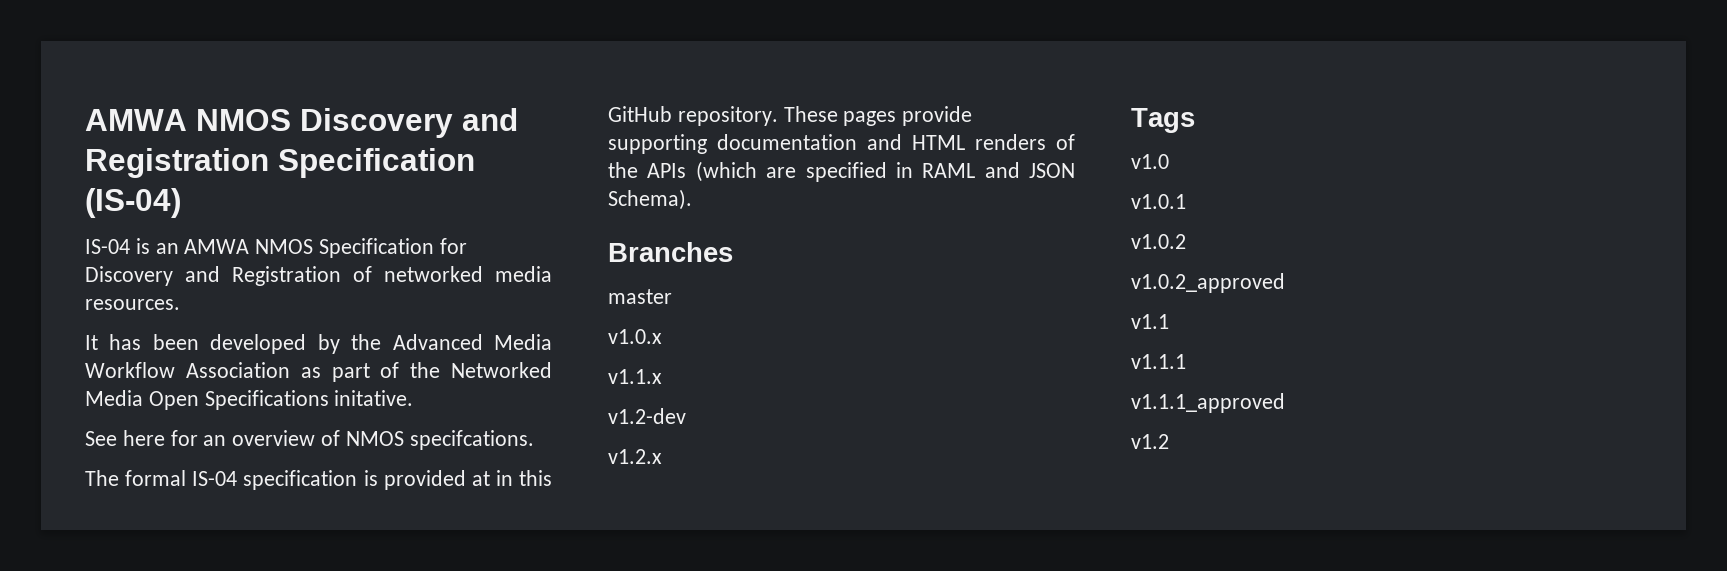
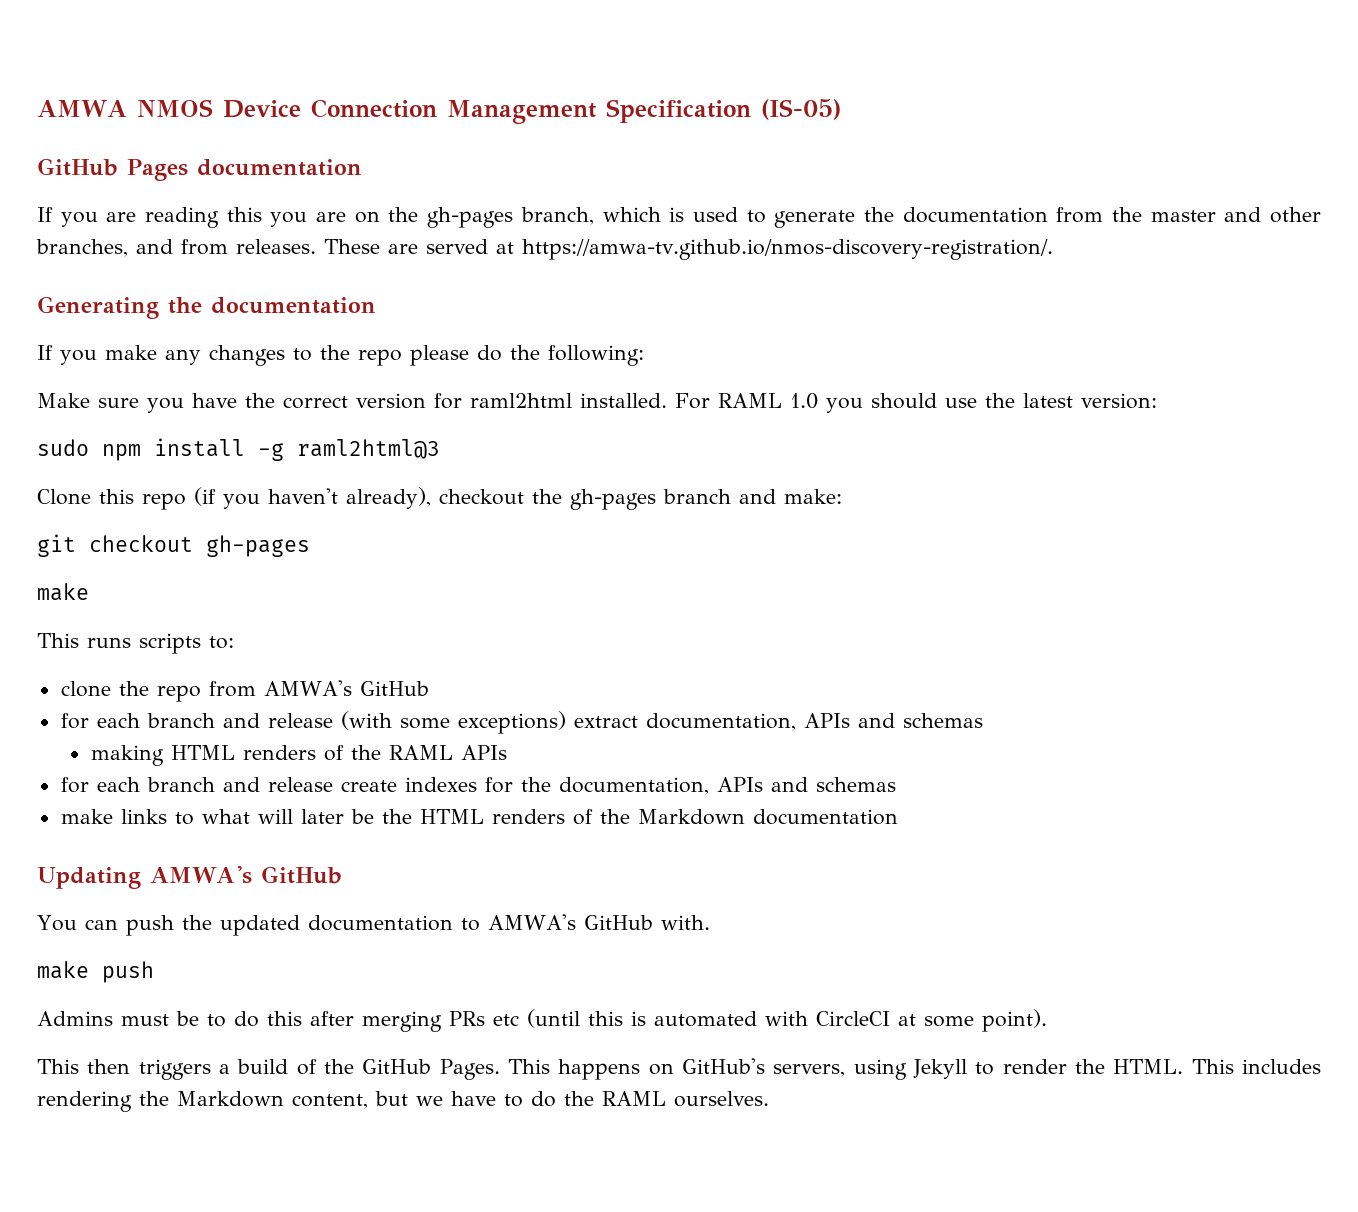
[85,108,518,138] [85,148,475,178] [85,188,181,218] [85,238,467,258] [85,266,552,286] [85,299,180,310] [85,334,552,354] [85,362,552,382] [85,390,414,410] [85,430,534,450] [85,470,552,490] [608,106,973,126] [608,134,1075,154] [608,161,1075,182] [608,189,692,210] [608,242,733,262] [608,289,672,304] [608,329,662,344] [608,369,662,384] [608,408,686,424] [608,449,662,464] [1131,108,1195,133] [1131,154,1169,169] [1131,194,1186,209] [1131,234,1186,249] [1131,273,1285,293] [1131,314,1169,329] [1131,354,1186,369] [1131,393,1285,413] [1131,434,1169,449] AMWA NMOS Discovery and Registration Specification (IS-04) // IS-04 is an AMWA NMOS Specification for Discovery and Registration of networked media resources. // It has been developed by the Advanced Media Workflow Association as part of the Networked Media Open Specifications initative. // See here for an overview of NMOS specifcations. // The formal IS-04 specification is provided at in this GitHub repository. These pages provide supporting documentation and HTML renders of the APIs (which are specified in RAML and JSON Schema). // Branches // master // v1.0.x // v1.1.x // v1.2-dev // v1.2.x // Tags // v1.0 // v1.0.1 // v1.0.2 // v1.0.2_approved // v1.1 // v1.1.1 // v1.1.1_approved // v1.2 -> [37,99,841,124] [37,158,362,181] [37,207,1321,228] [36,239,1053,260] [37,296,376,319] [37,345,644,366] [37,393,1157,413] [37,438,440,461] [37,487,842,510] [37,534,310,557] [37,583,89,601] [37,633,234,654] [60,680,429,702] [60,711,983,734] [90,745,507,766] [60,777,896,795] [60,809,898,825] [37,866,342,889] [37,914,710,936] [37,961,154,983] [37,1009,1047,1032] [37,1058,1321,1080] [37,1091,769,1112] AMWA NMOS Device Connection Management Specification (IS-05) // GitHub Pages documentation // If you are reading this you are on the gh-pages branch, which is used to generate the documentation from the master and other branches, and from releases. These are served at https://amwa-tv.github.io/nmos-discovery-registration/. // Generating the documentation // If you make any changes to the repo please do the following: // Make sure you have the correct version for raml2html installed. For RAML 1.0 you should use the latest version: // sudo npm install -g raml2html@3 // Clone this repo (if you haven't already), checkout the gh-pages branch and make: // git checkout gh-pages // make // This runs scripts to: // clone the repo from AMWA's GitHub // for each branch and release (with some exceptions) extract documentation, APIs and schemas // making HTML renders of the RAML APIs // for each branch and release create indexes for the documentation, APIs and schemas // make links to what will later be the HTML renders of the Markdown documentation // Updating AMWA's GitHub // You can push the updated documentation to AMWA's GitHub with. // make push // Admins must be to do this after merging PRs etc (until this is automated with CircleCI at some point). // This then triggers a build of the GitHub Pages. This happens on GitHub's servers, using Jekyll to render the HTML. This includes rendering the Markdown content, but we have to do the RAML ourselves.

